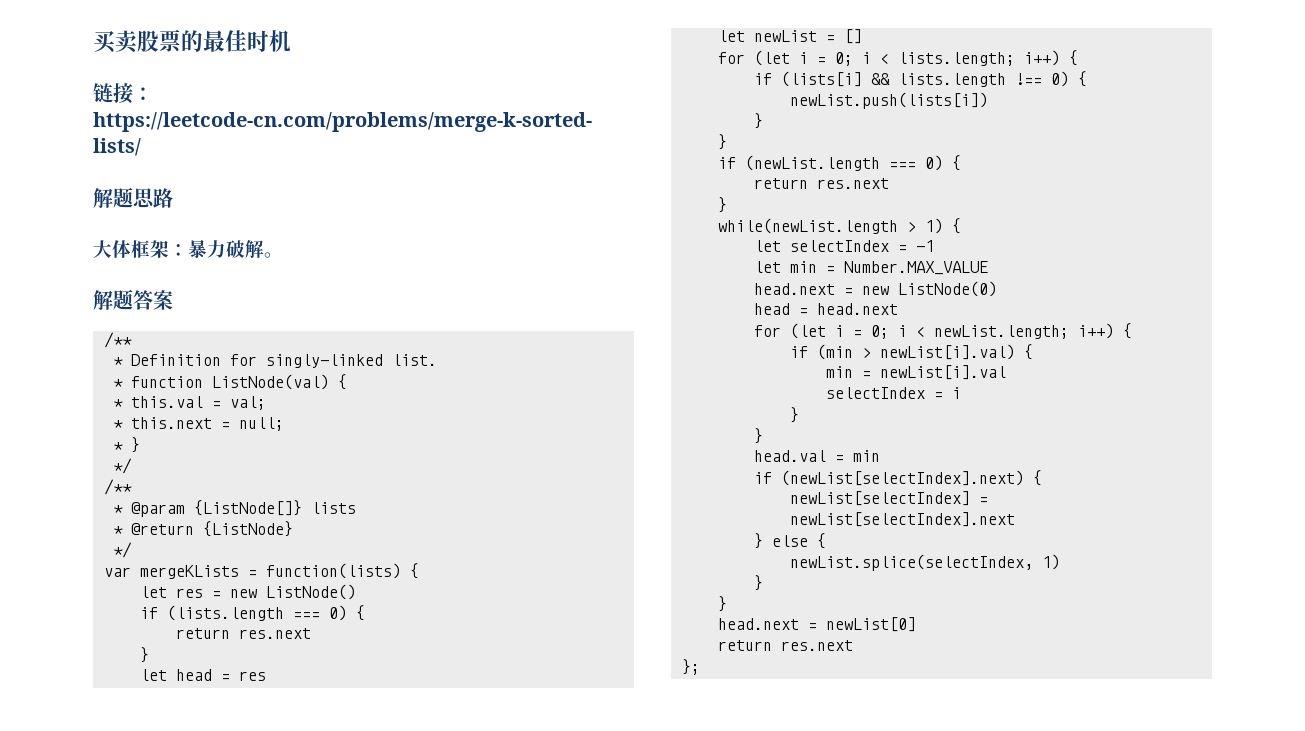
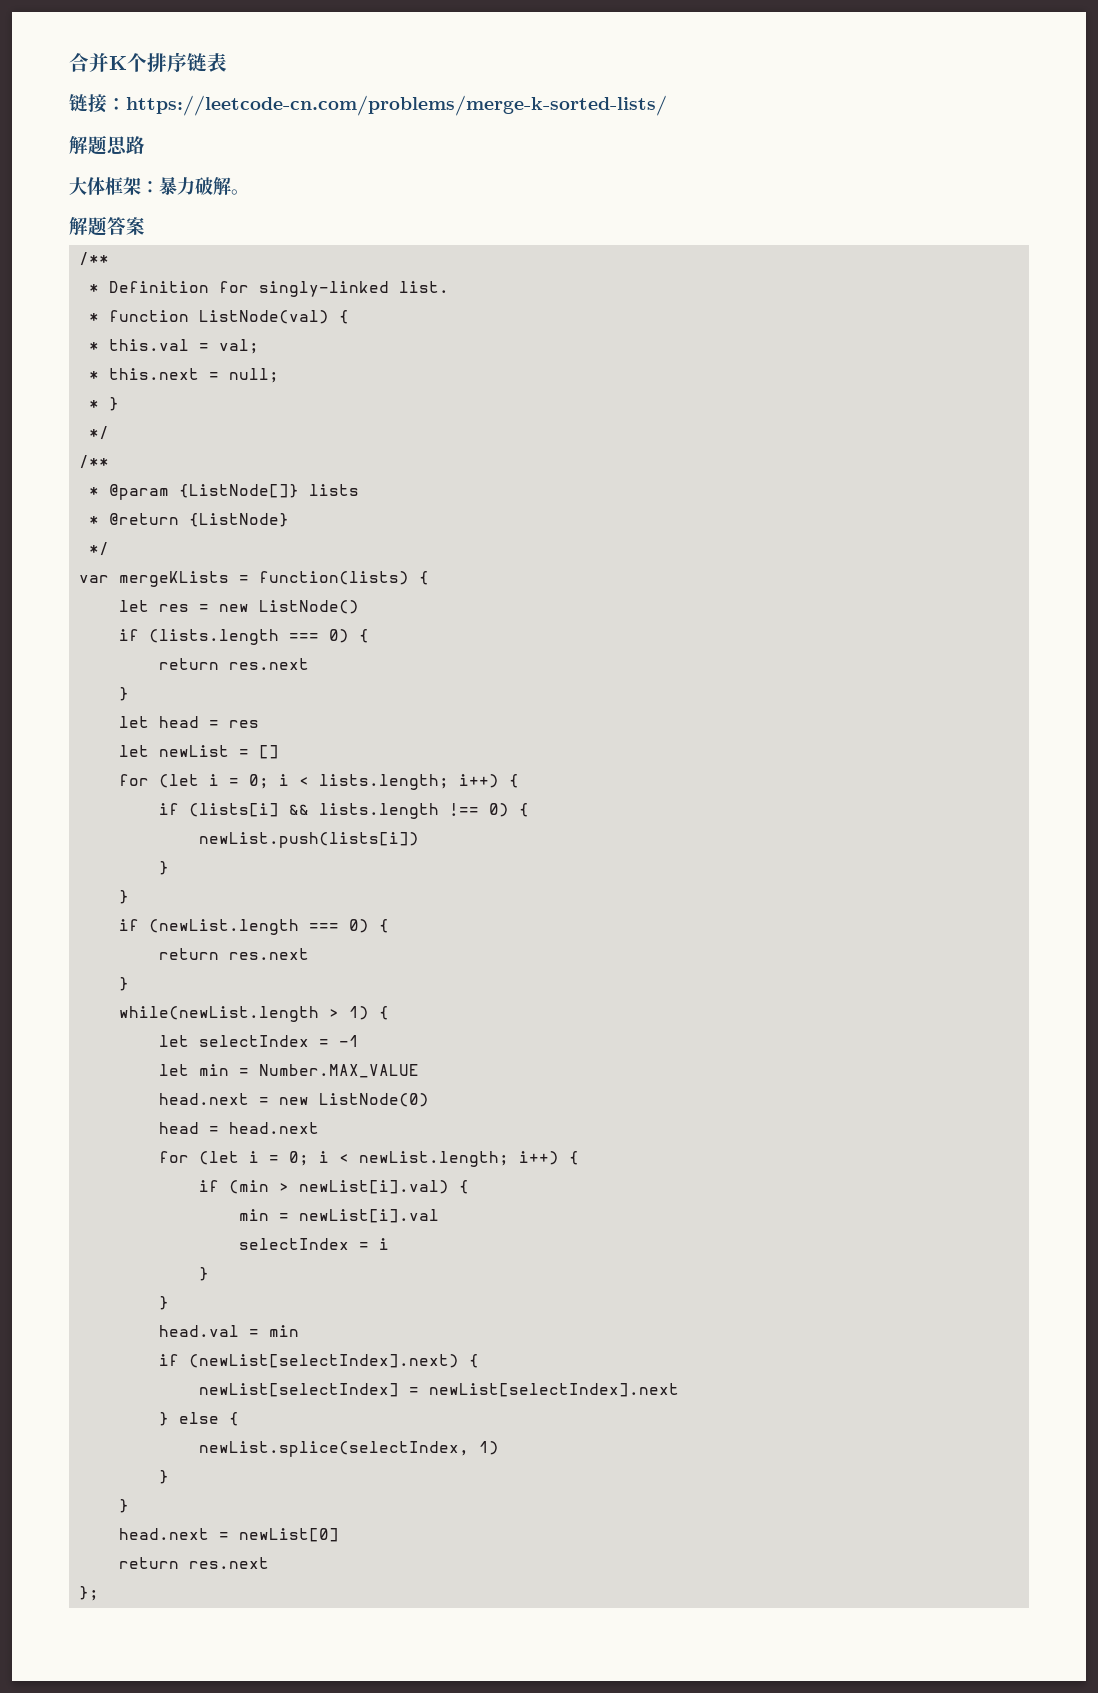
[93,29,291,53] 买卖股票的最佳时机 -> [69,52,227,72] 合并K个排序链表

